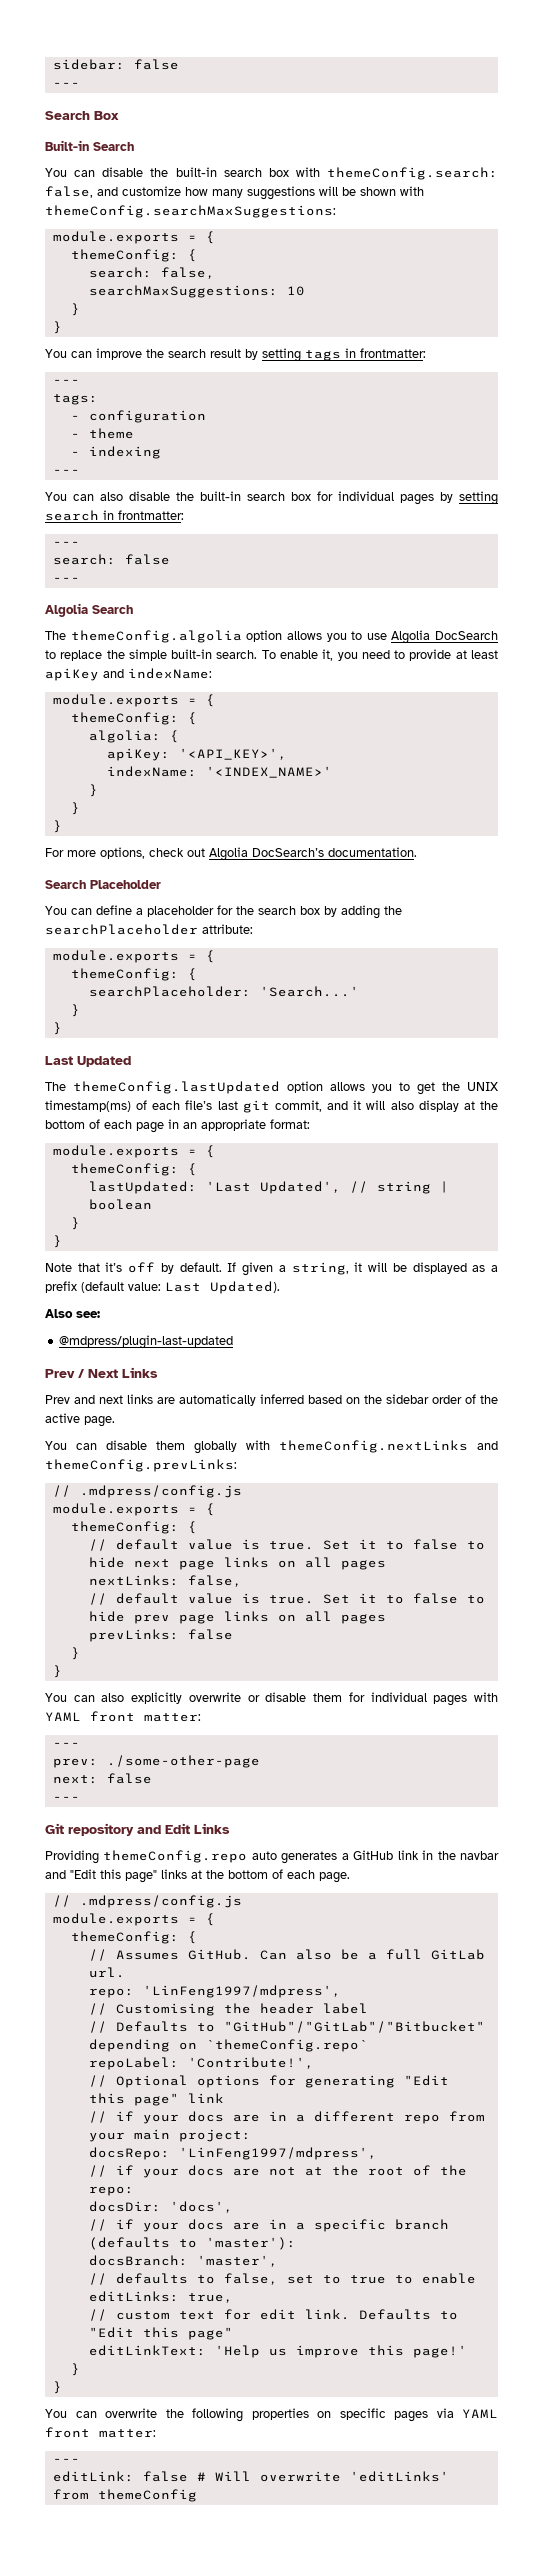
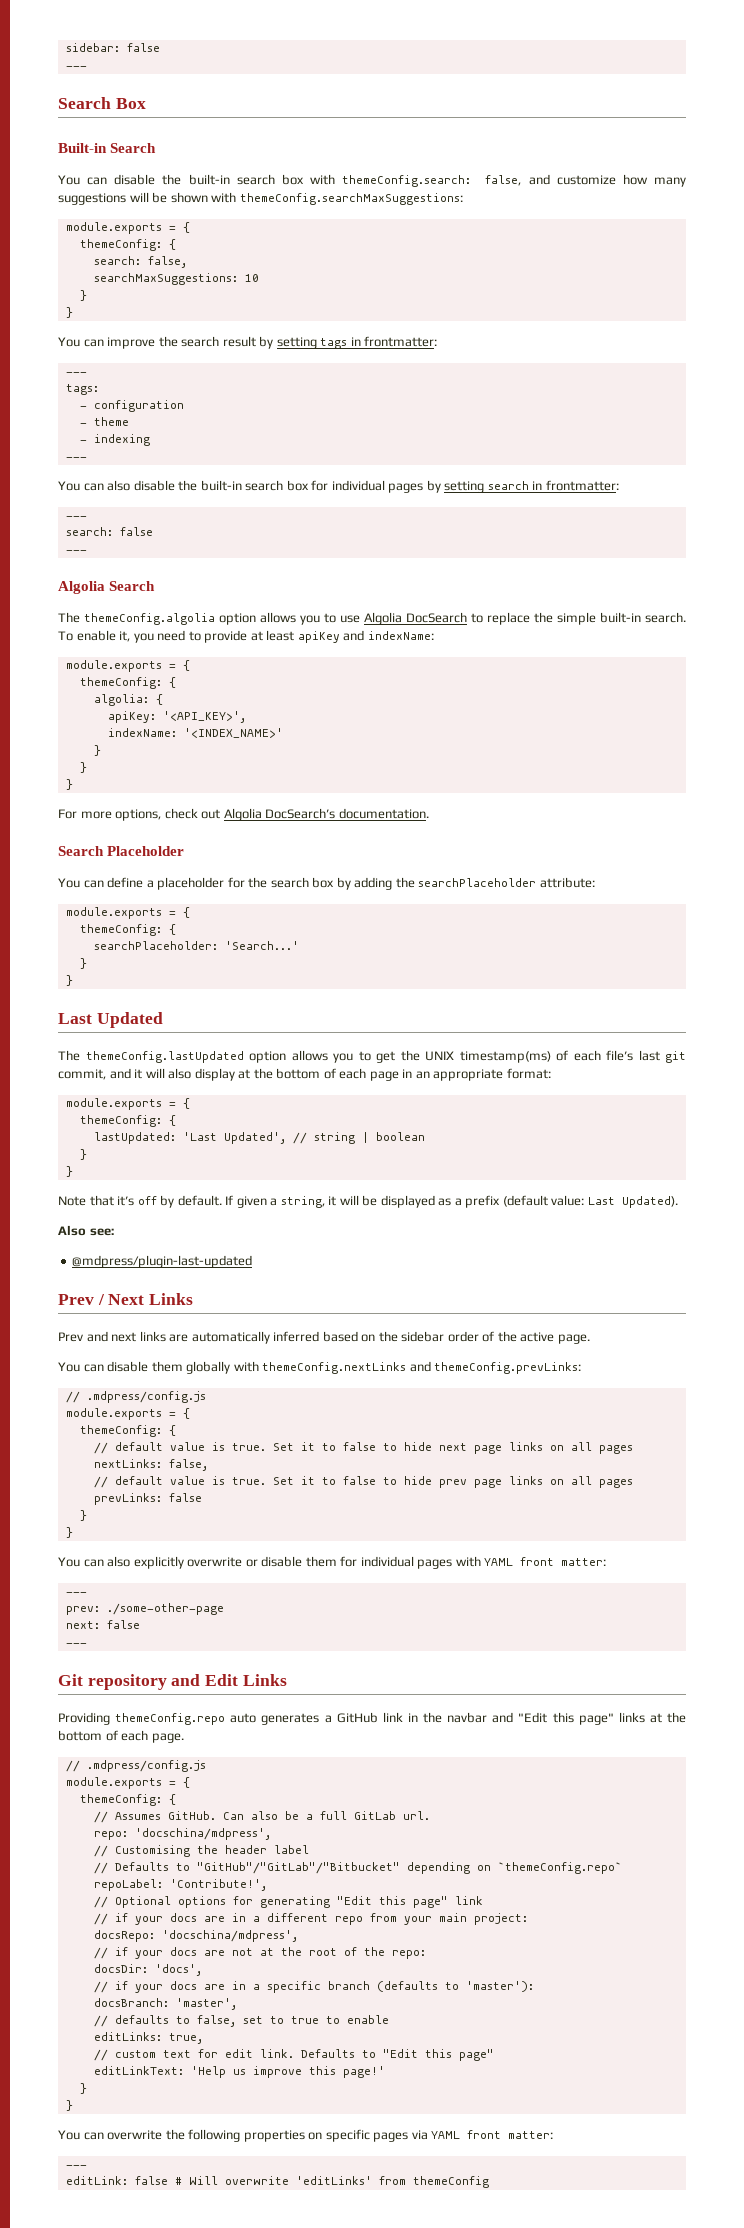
[142,1985,341,1998] 'LinFeng1997/mdpress', -> [134,1828,271,1840] 'docschina/mdpress',
[178,2147,377,2160] 'LinFeng1997/mdpress', -> [161,1930,298,1942] 'docschina/mdpress',

